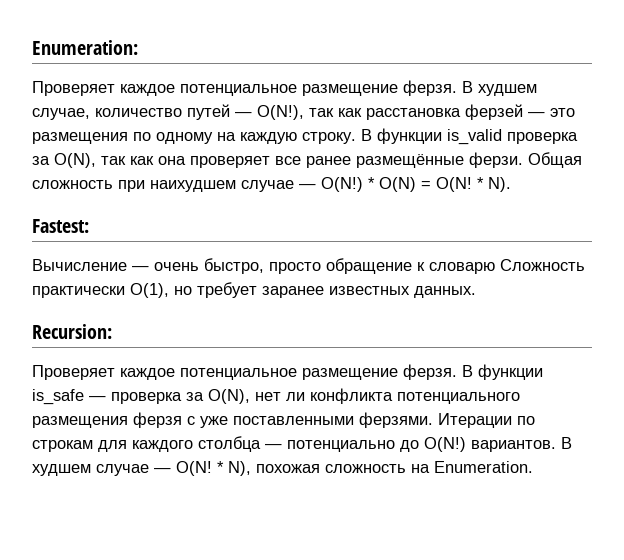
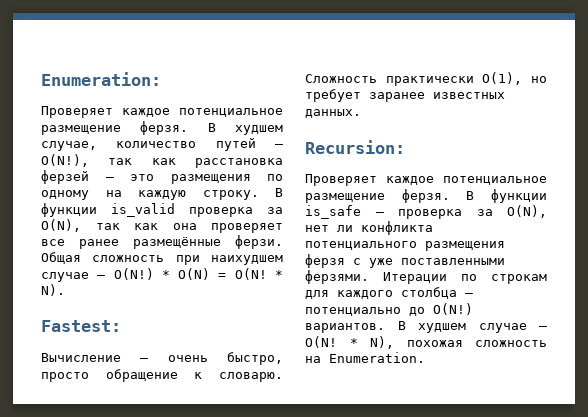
[429,262,495,274] словарю -> [218,372,283,382] словарю.

